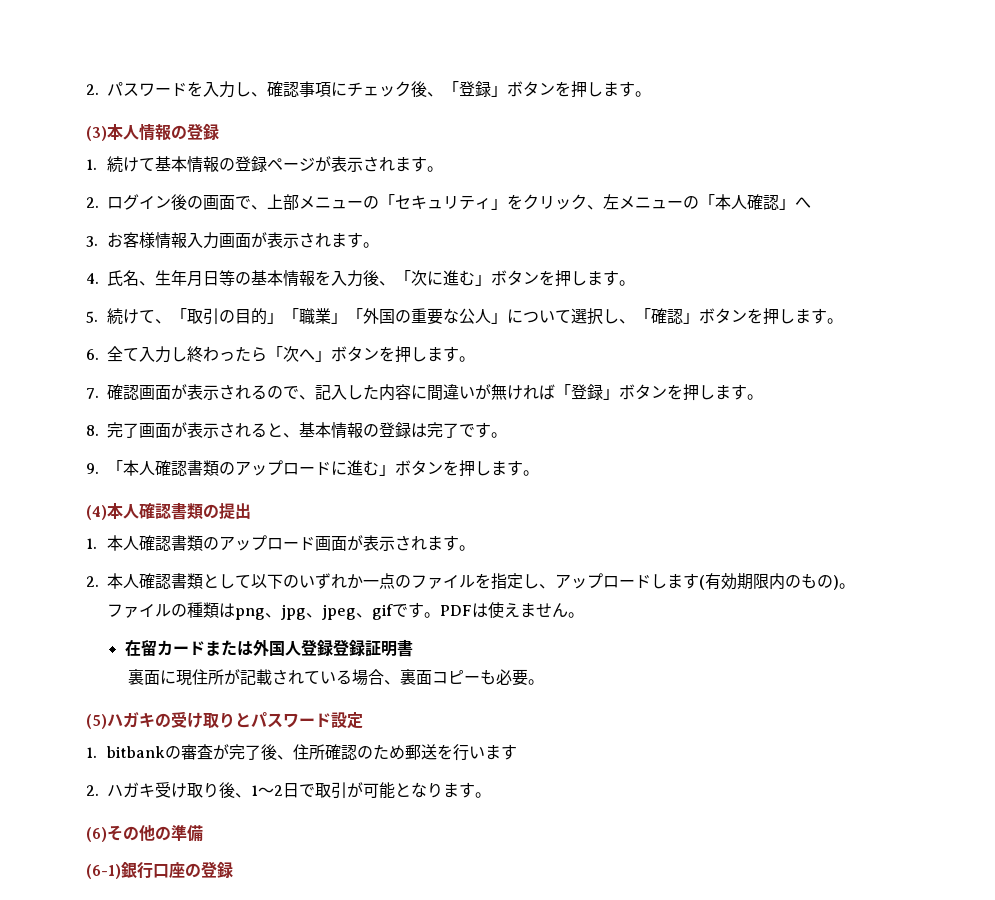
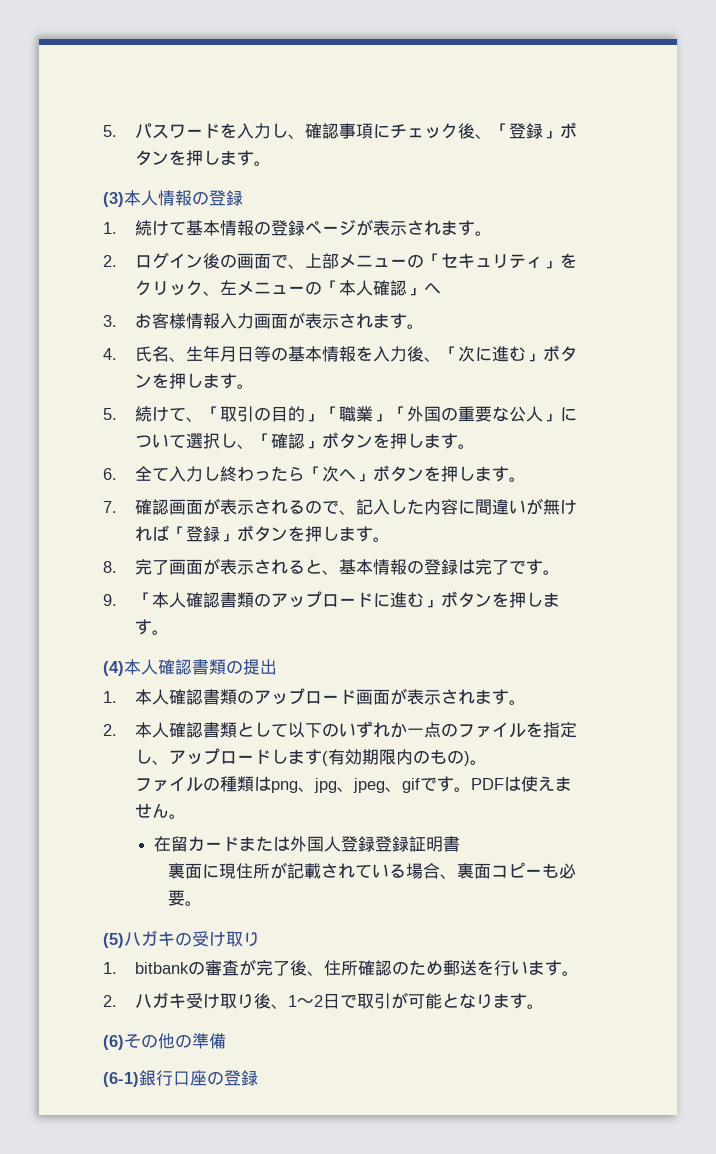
[86,84,99,95] 2. -> [103,125,117,137] 5.
[235,712,363,729] とパスワード設定 -> (260, 939) none
(517, 752) none -> [562,971,580,976] 。

